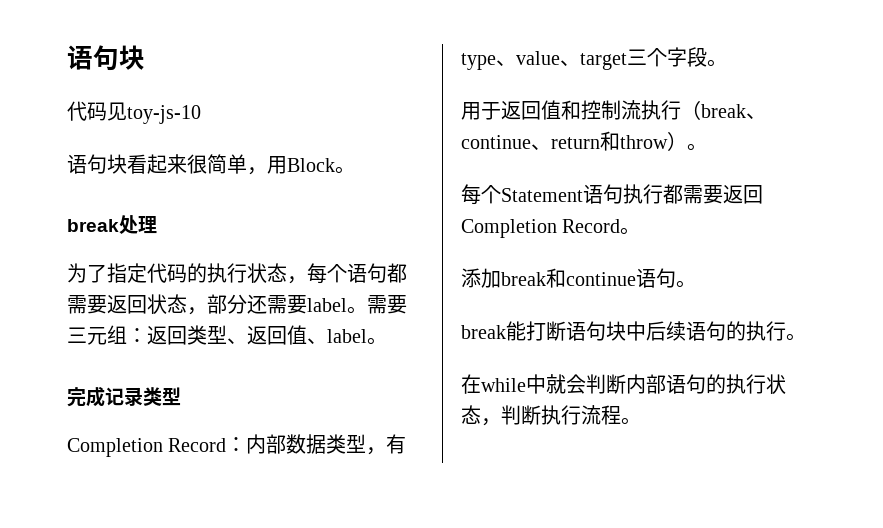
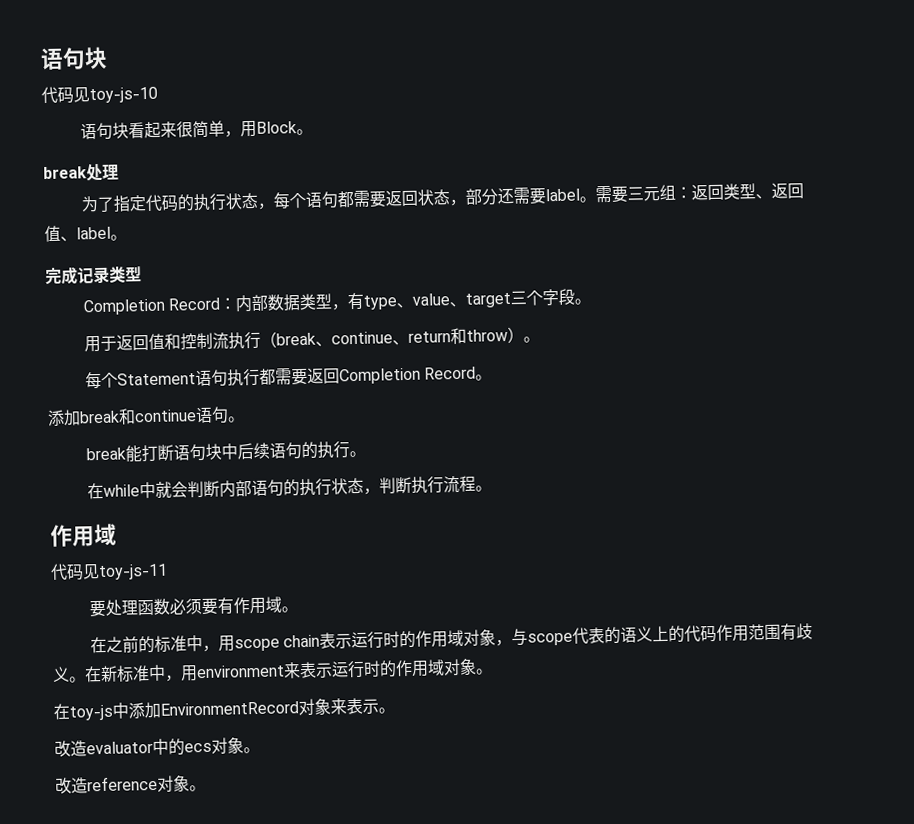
(641, 421) none -> [50,523,117,547] [50,563,168,581] [88,596,298,618] [89,623,813,654] [52,658,493,683] [53,697,395,721] [54,737,260,757] [55,775,206,794] // 作用域 // 代码见toy-js-11 // 要处理函数必须要有作用域。 // 在之前的标准中，用scope chain表示运行时的作用域对象，与scope代表的语义上的代码作用范围有歧义。在新标准中，用environment来表示运行时的作用域对象。 // 在toy-js中添加EnvironmentRecord对象来表示。 // 改造evaluator中的ecs对象。 // 改造reference对象。

